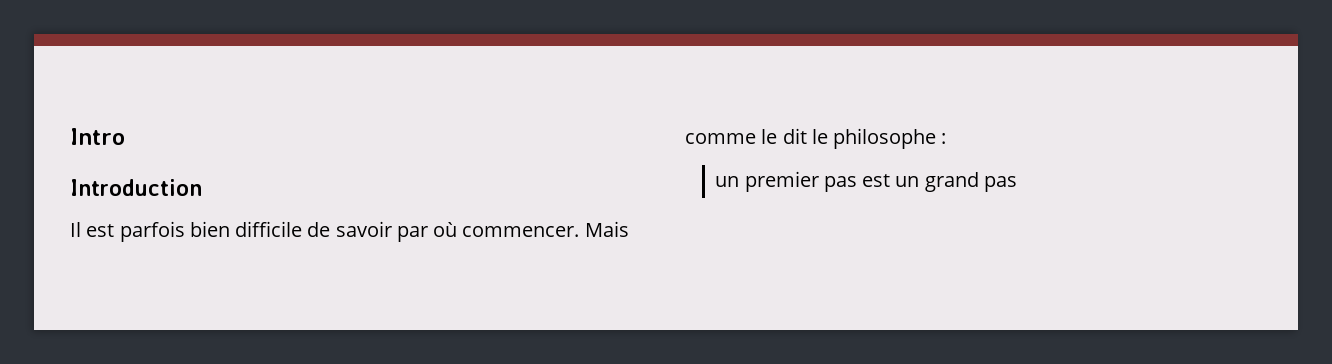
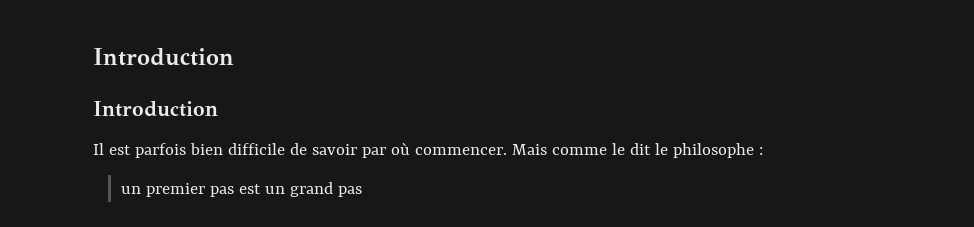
[70,128,125,145] Intro -> [93,48,234,66] Introduction

